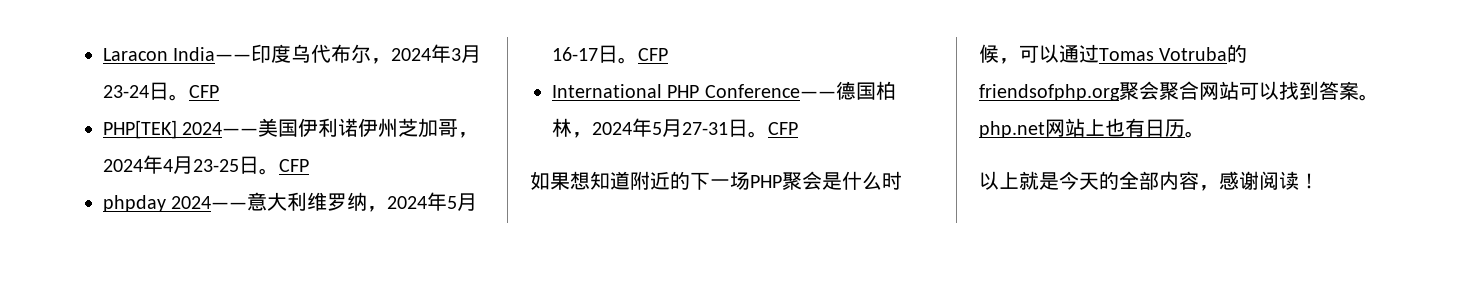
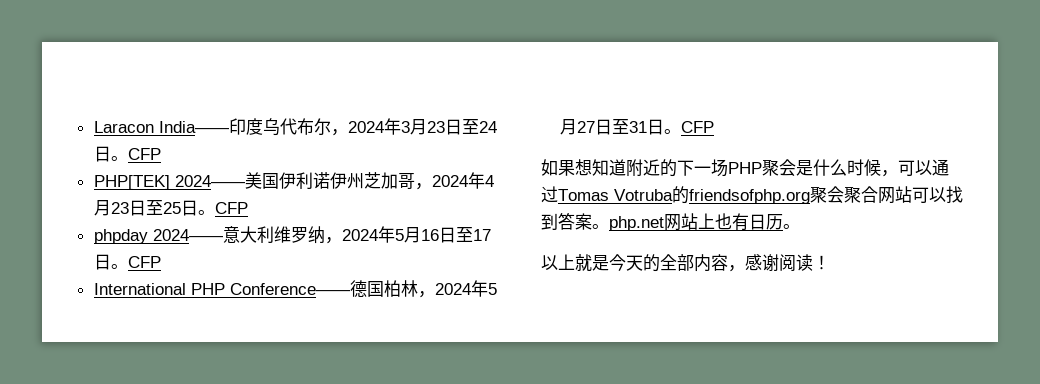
[103,85,149,98] 23-24 -> [426,119,497,135] 23日至24
[193,159,239,172] 23-25 -> [110,200,181,216] 23日至25
[552,47,598,61] 16-17 -> [420,227,491,243] 16日至17
[682,122,728,135] 27-31 -> [576,119,647,135] 27日至31

